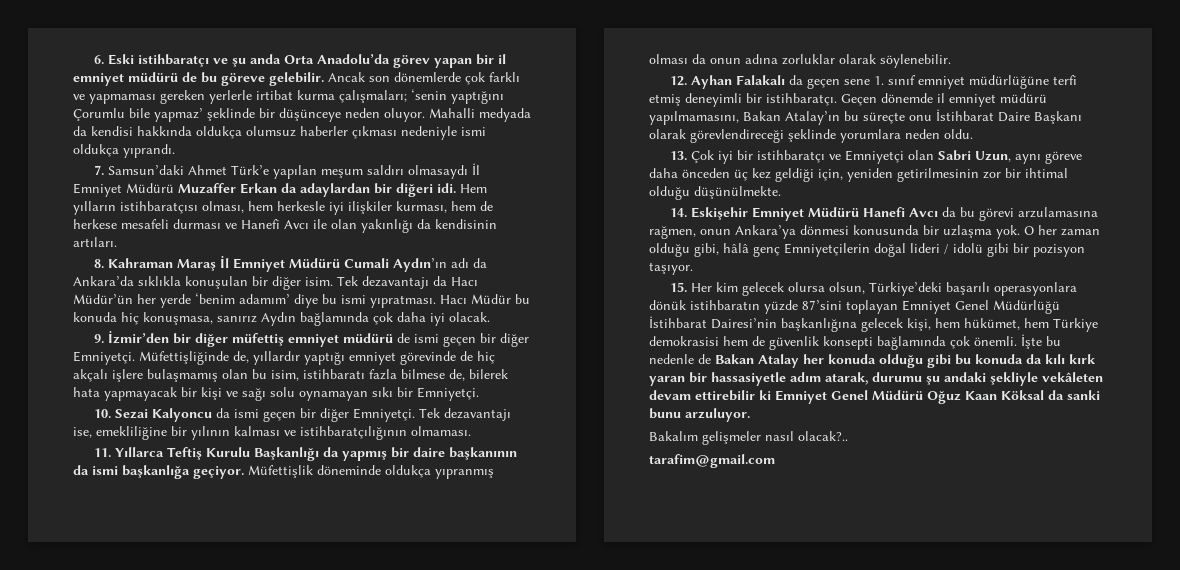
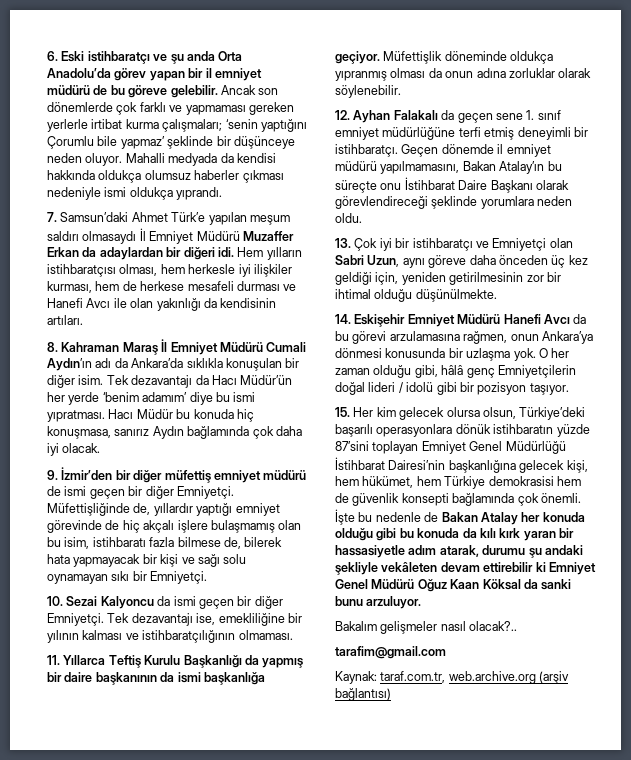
(775, 461) none -> [335,671,570,684] [335,688,391,701] // Kaynak: taraf.com.tr, web.archive.org (arşiv bağlantısı)

